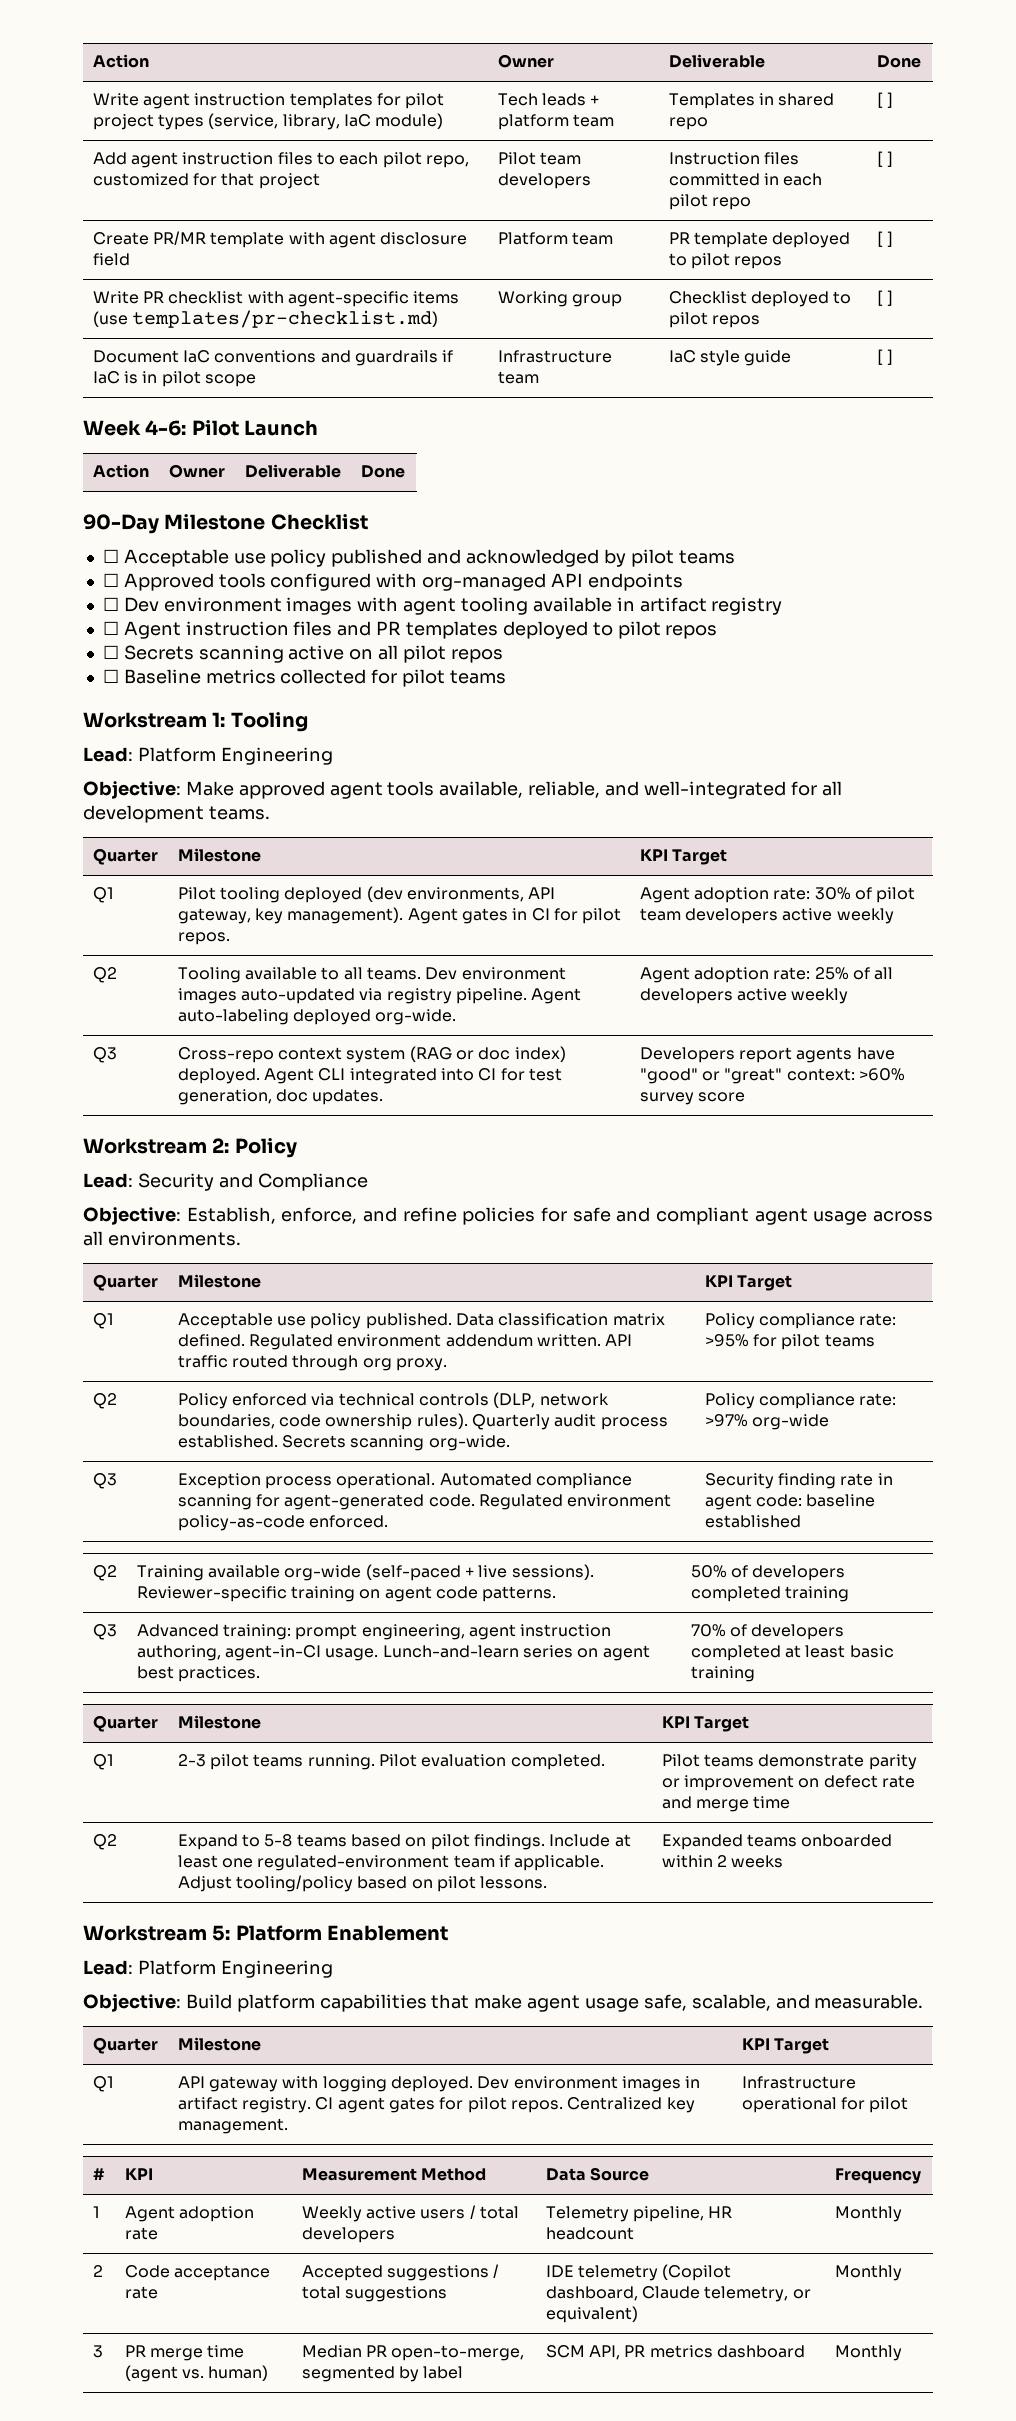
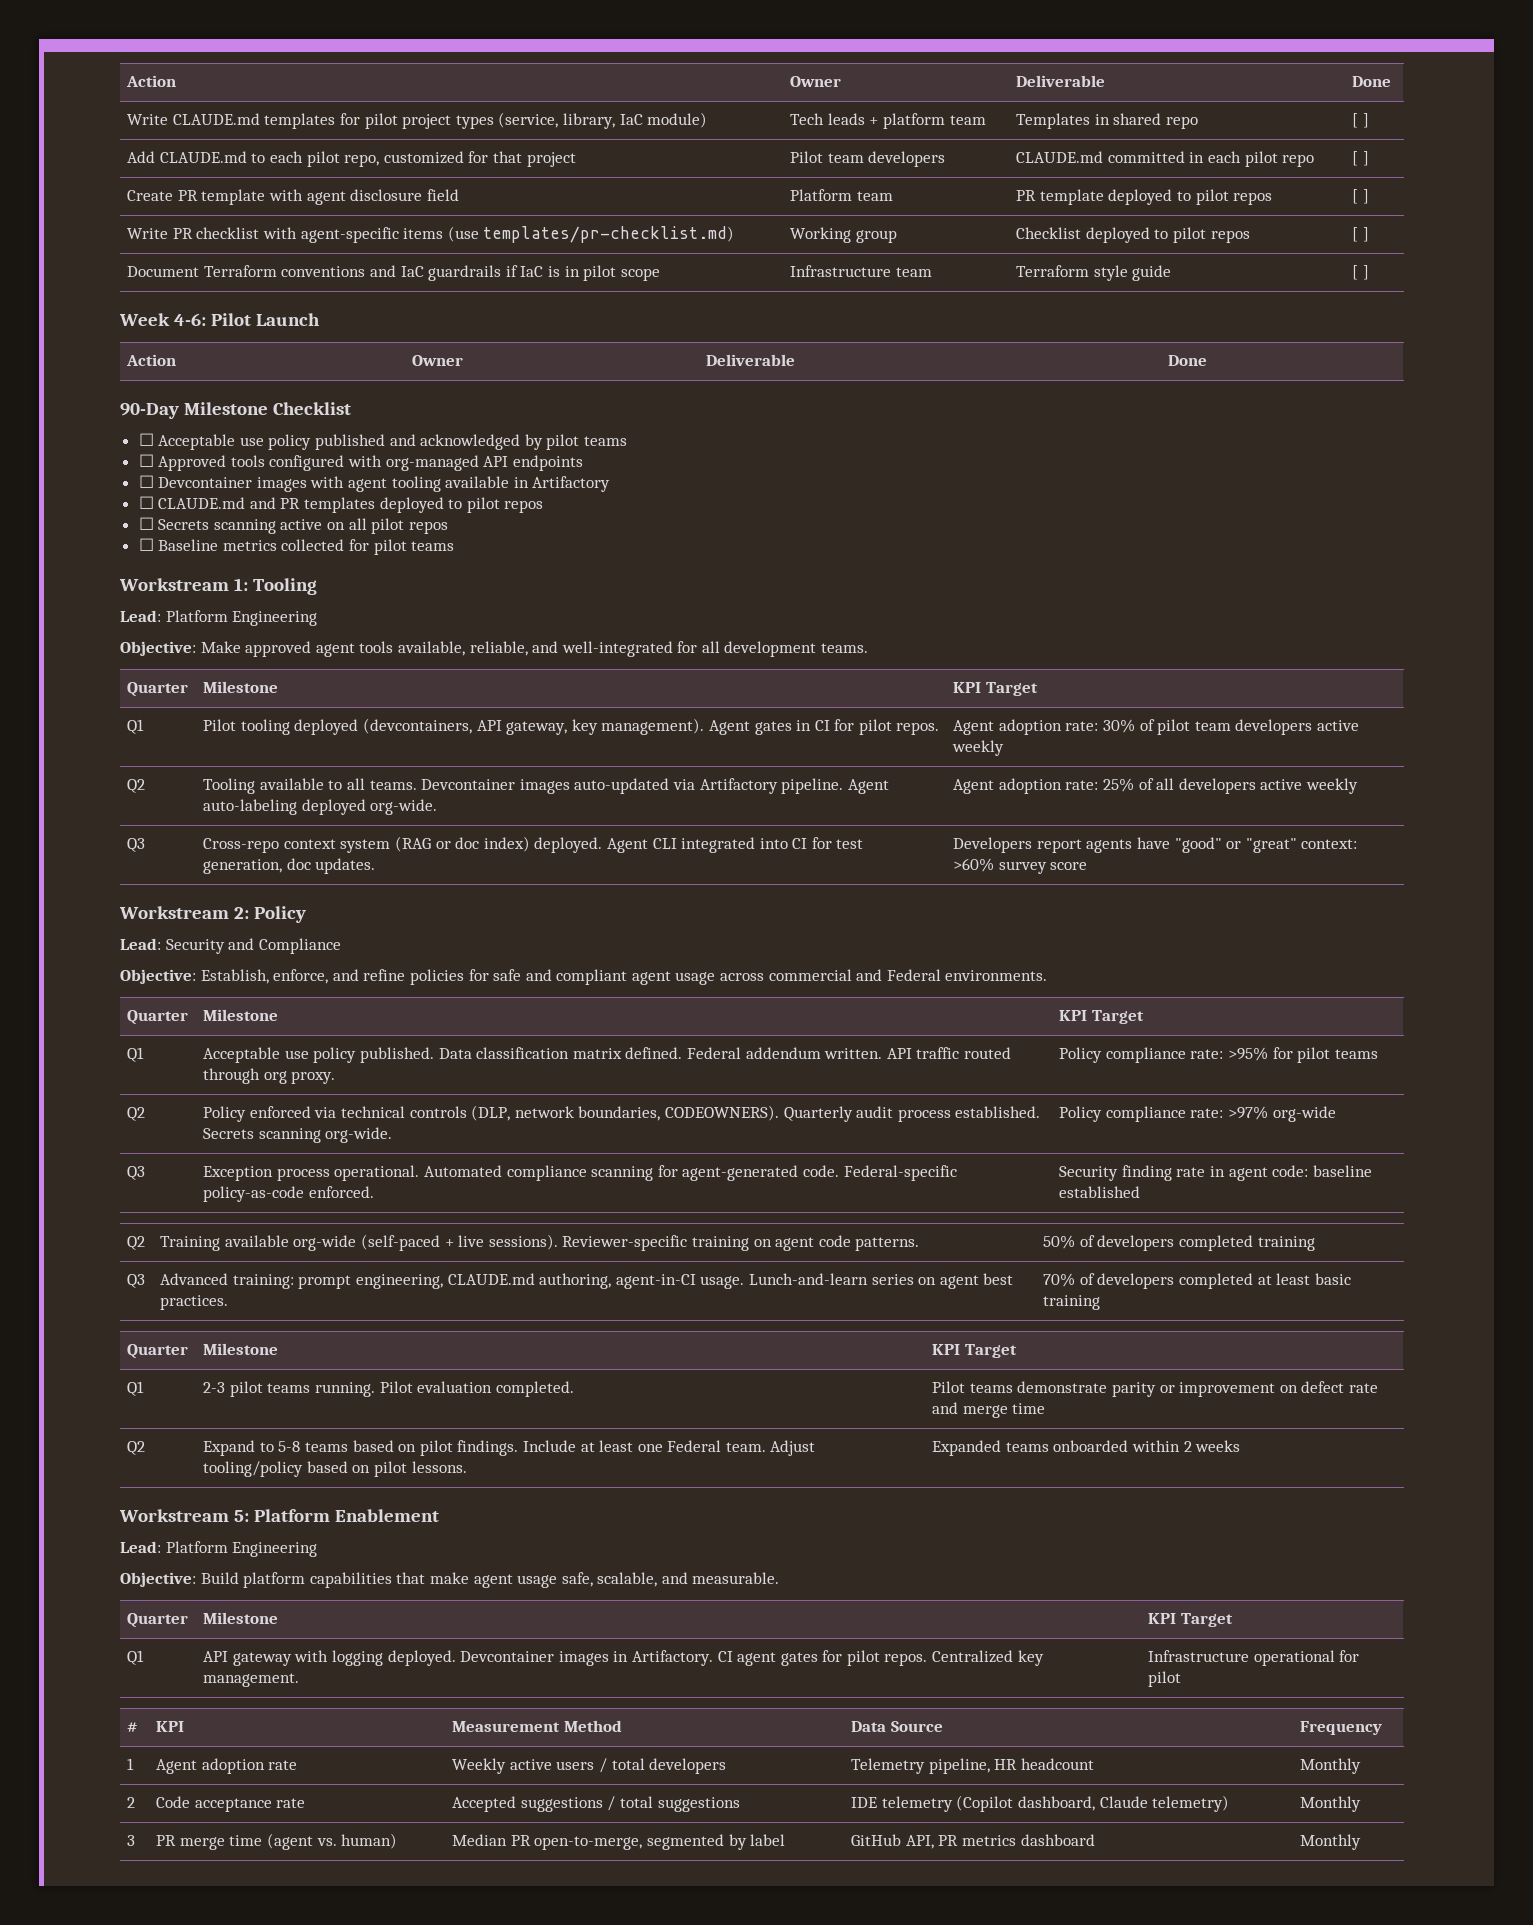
[142,93,286,109] agent instruction -> [172,113,260,125] CLAUDE.md
[130,152,313,168] agent instruction files -> [159,151,247,163] CLAUDE.md
[668,152,799,165] Instruction files -> [1016,151,1104,163] CLAUDE.md
[152,231,206,245] PR/MR -> [177,190,198,201] PR
[182,350,210,363] IaC -> [203,265,277,277] Terraform
(351, 356) none -> [400,266,424,277] IaC
[668,350,696,363] IaC -> [1016,265,1090,277] Terraform
[123,597,282,612] Dev environment -> [158,477,253,488] Devcontainer
[639,597,783,615] [102,621,333,639] artifact registry // ☐ Agent instruction files -> [532,476,611,492] [138,496,246,509] Artifactory // ☐ CLAUDE.md
[366,886,524,902] (dev environments, -> [362,718,472,734] (devcontainers,
[425,967,566,980] Dev environment -> [421,779,516,790] Devcontainer
[386,988,452,1004] registry -> [699,778,778,794] Artifactory
[83,1231,103,1246] all -> [768,969,941,981] commercial and Federal
[248,1334,442,1350] Regulated environment -> [686,1047,741,1059] Federal
[278,1413,468,1430] code ownership rules). -> [664,1105,779,1121] CODEOWNERS).
[478,1494,672,1510] Regulated environment -> [843,1165,957,1181] Federal-specific
[468,1624,612,1640] agent instruction -> [447,1273,535,1285] CLAUDE.md
[257,1855,605,1871] regulated-environment team if applicable. -> [667,1440,766,1452] Federal team.
[477,2076,701,2092] [177,2097,311,2113] Dev environment images in artifact registry. -> [460,1650,713,1666] Devcontainer images in Artifactory.
[704,2286,811,2302] [545,2306,638,2323] telemetry, or equivalent) -> [1152,1795,1230,1812] telemetry)
[545,2345,585,2358] SCM -> [851,1834,902,1846] GitHub

